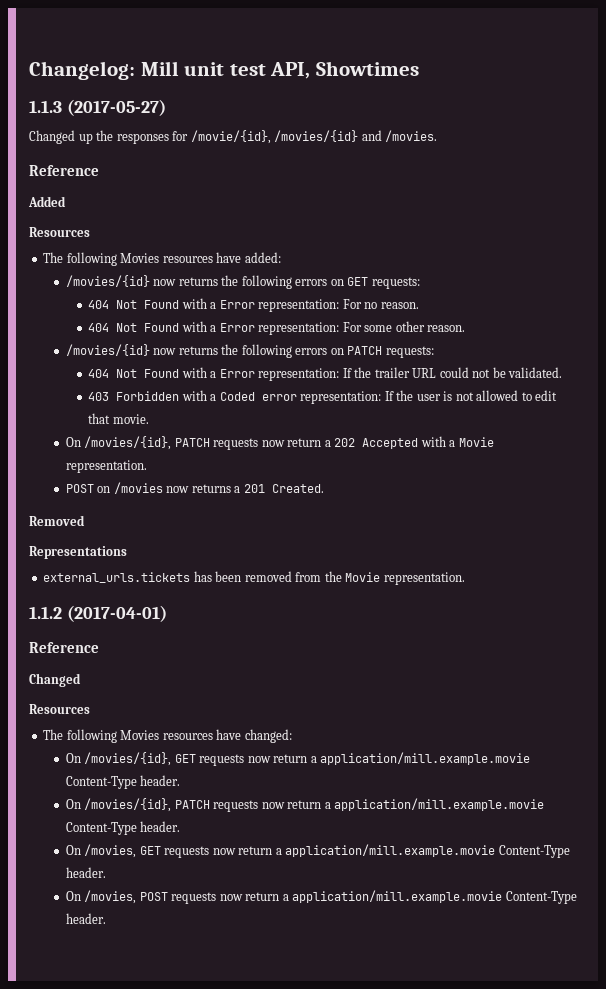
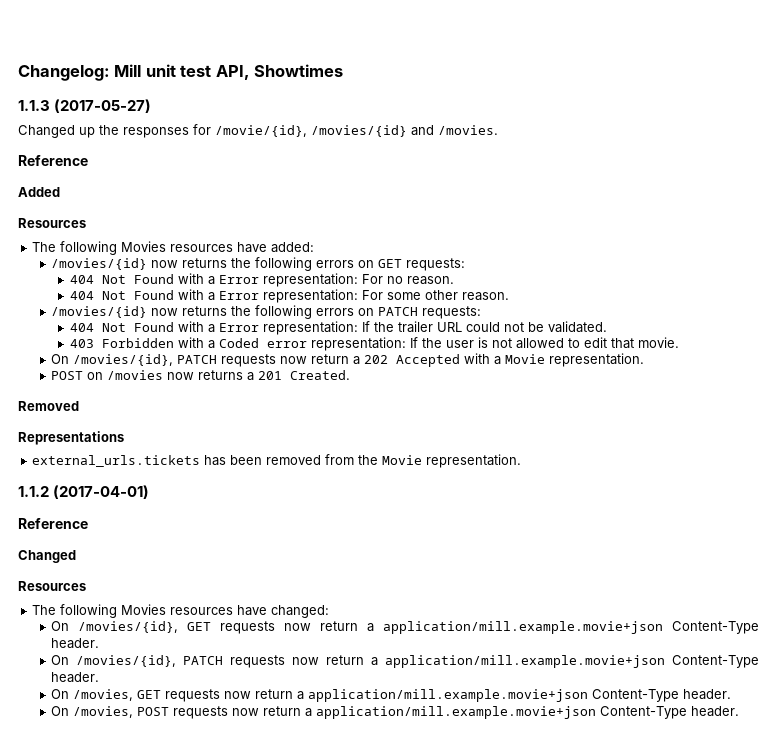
[320,752,531,765] application/mill.example.movie -> [383,621,664,634] application/mill.example.movie+json
[334,798,545,811] application/mill.example.movie -> [385,655,666,668] application/mill.example.movie+json
[285,844,496,857] application/mill.example.movie -> [308,689,589,702] application/mill.example.movie+json
[292,890,503,903] application/mill.example.movie -> [316,706,597,719] application/mill.example.movie+json

